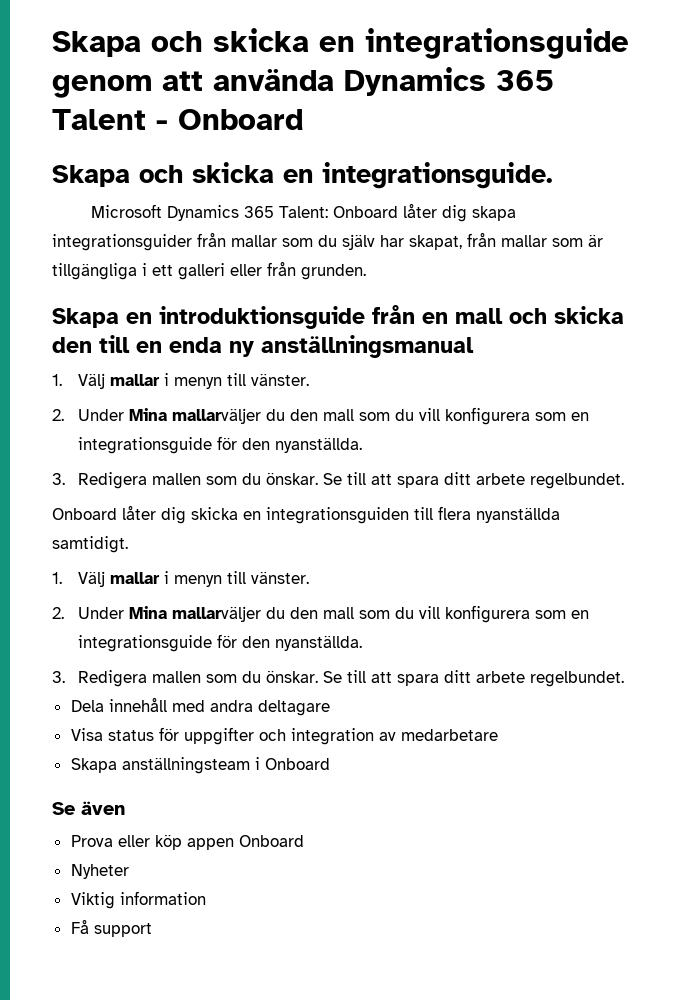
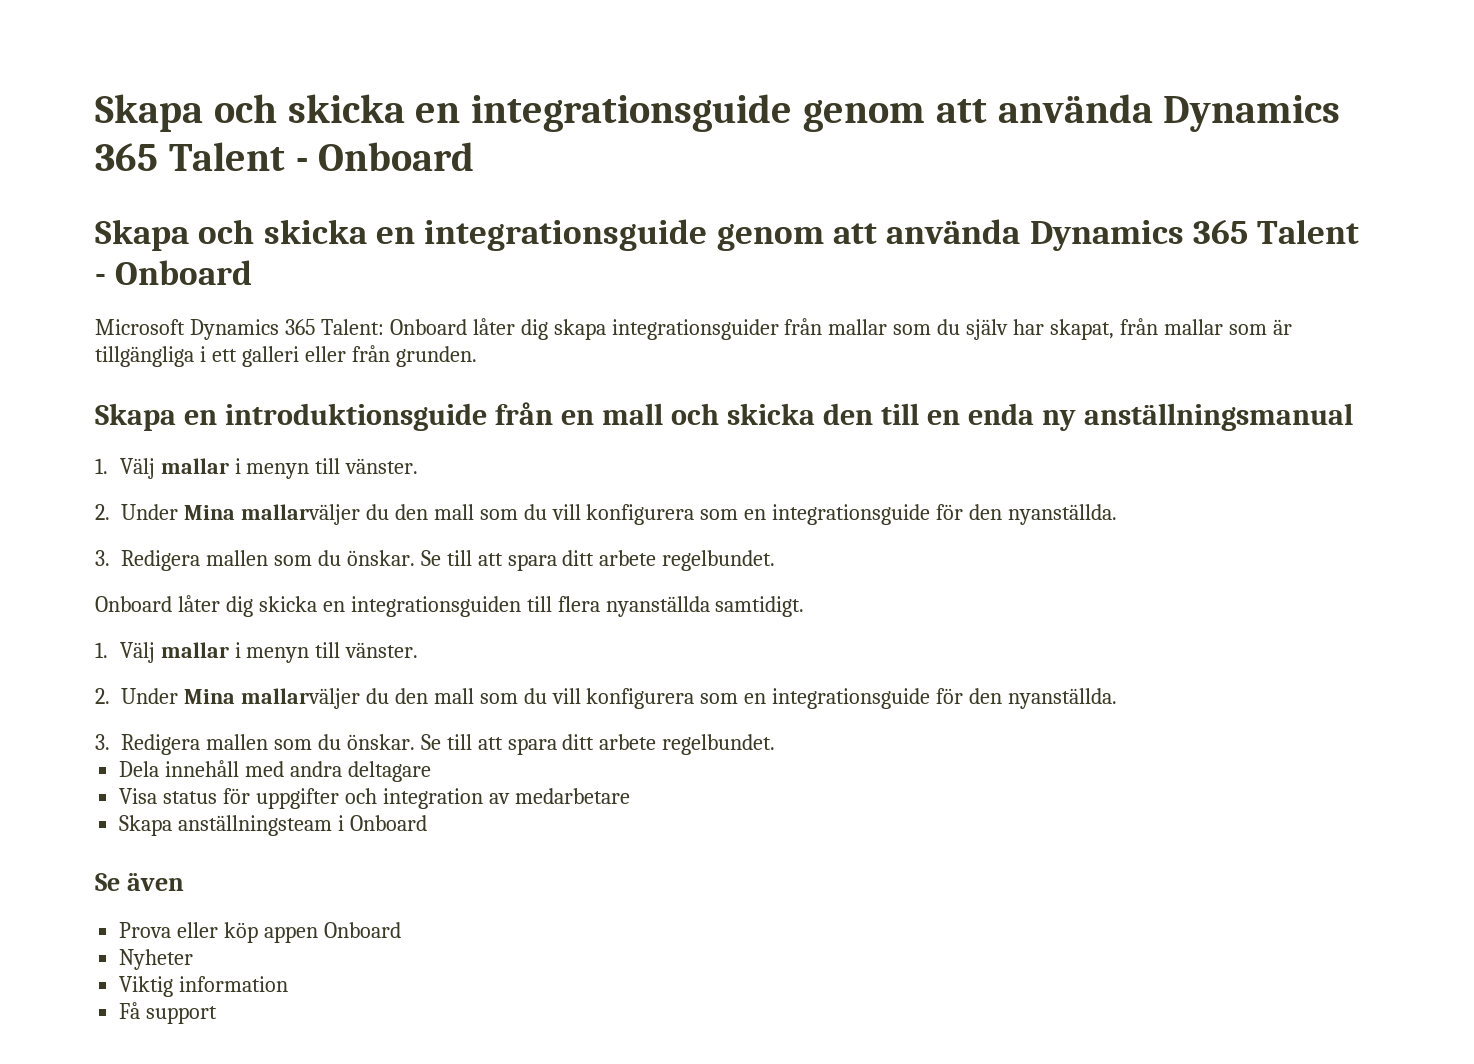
[322,162,553,189] integrationsguide. -> [424,219,1360,251] [95,260,253,285] integrationsguide genom att använda Dynamics 365 Talent - Onboard

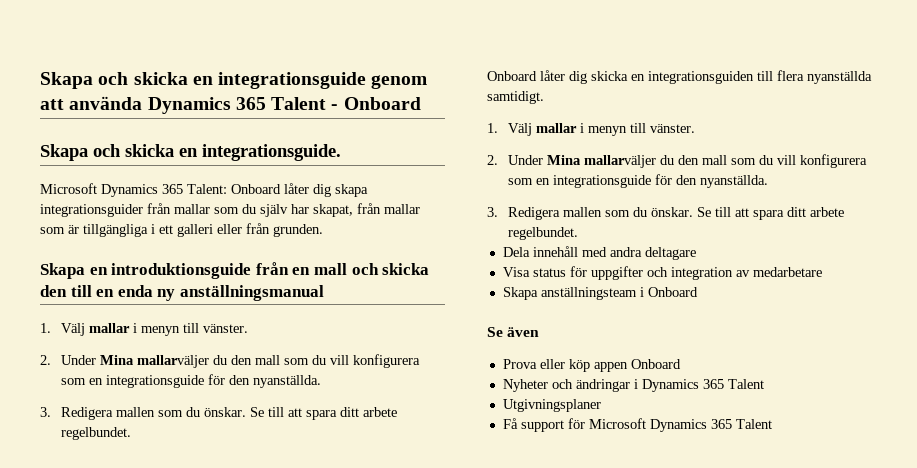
[424,219,1360,251] [95,260,253,285] integrationsguide genom att använda Dynamics 365 Talent - Onboard -> [202,144,341,161] integrationsguide.
[119,976,289,997] [119,1002,218,1024] // Viktig information // Få support -> [551,379,764,392] [502,399,601,412] [502,418,772,432] och ändringar i Dynamics 365 Talent // Utgivningsplaner // Få support för Microsoft Dynamics 365 Talent

